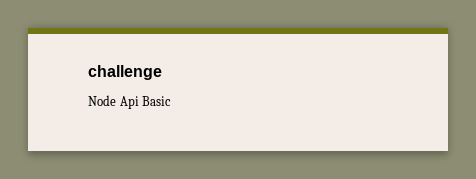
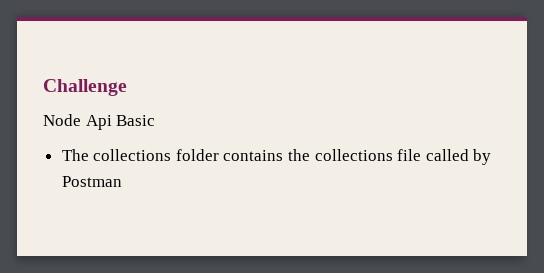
[88,65,162,80] challenge -> [43,79,127,96] Challenge
(172, 101) none -> [61,149,492,165] [61,176,122,187] // The collections folder contains the collections file called by Postman

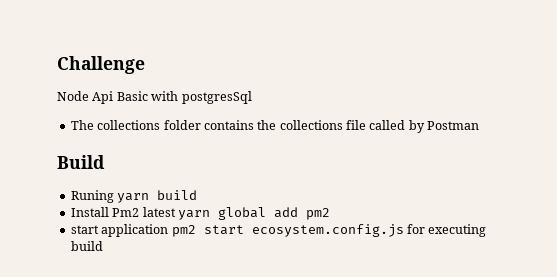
(156, 120) none -> [151,91,252,104] with postgresSql
(122, 181) none -> [57,155,105,169] [70,190,198,203] [70,207,330,220] [70,224,487,237] [70,241,103,251] // Build // Runing yarn build // Install Pm2 latest yarn global add pm2 // start application pm2 start ecosystem.config.js for executing build

